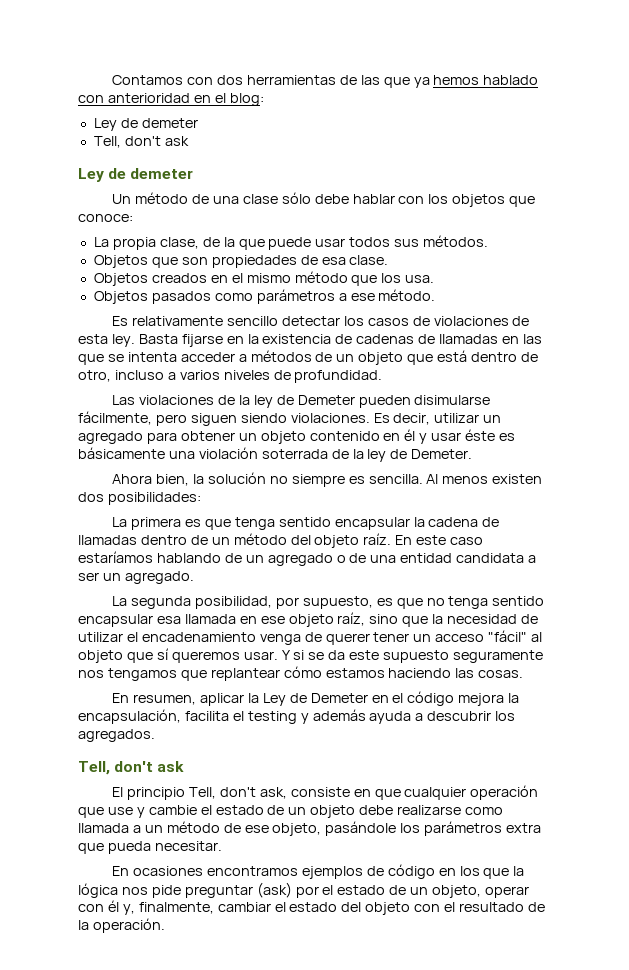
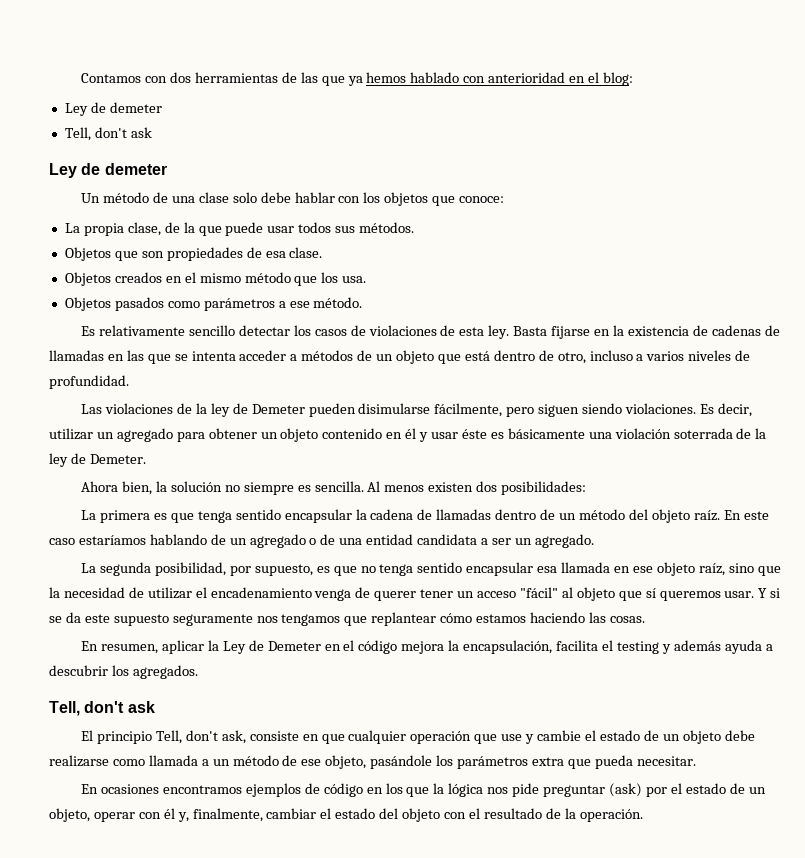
[281,192,311,204] sólo -> [232,192,257,203] solo

